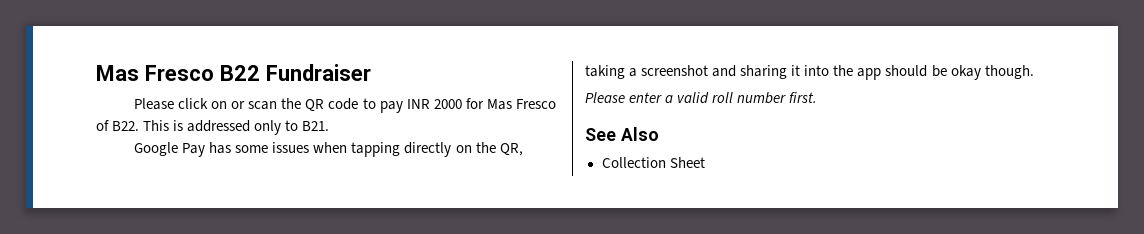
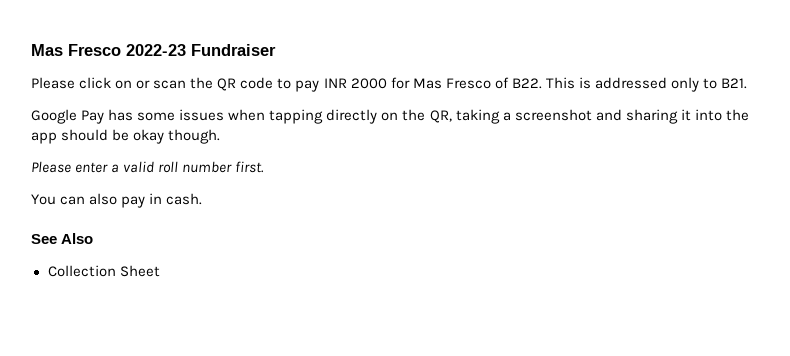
[96,65,260,81] Mas Fresco B22 -> [31,44,186,56] Mas Fresco 2022-23
(818, 97) none -> [31,193,203,208] // You can also pay in cash.

